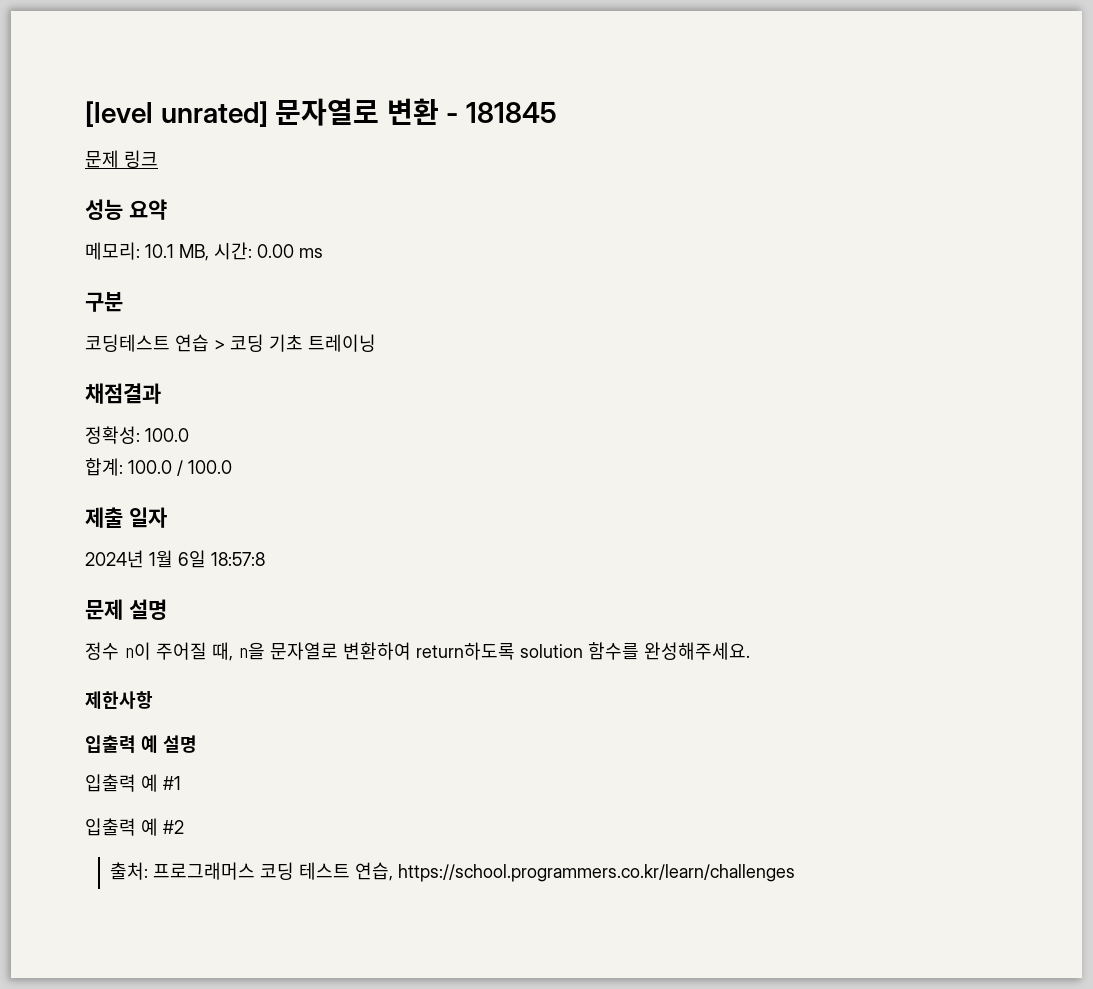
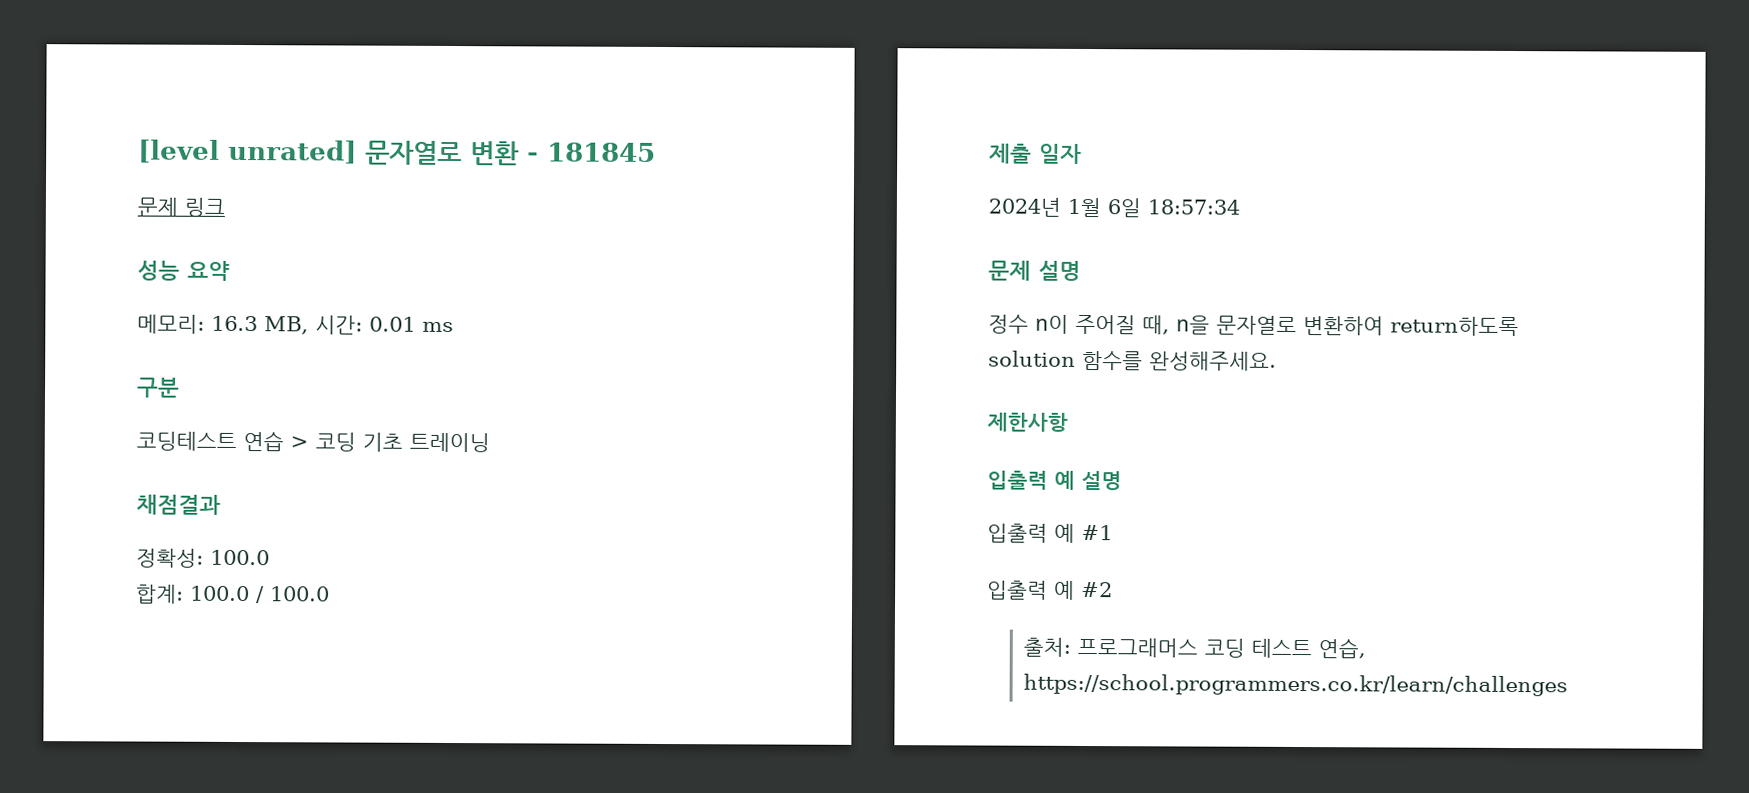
[145,244,174,258] 10.1 -> [211,315,258,332] 16.3
[257,244,294,258] 0.00 -> [369,316,416,332] 0.01
[211,552,265,566] 18:57:8 -> [1147,199,1240,215] 18:57:34

